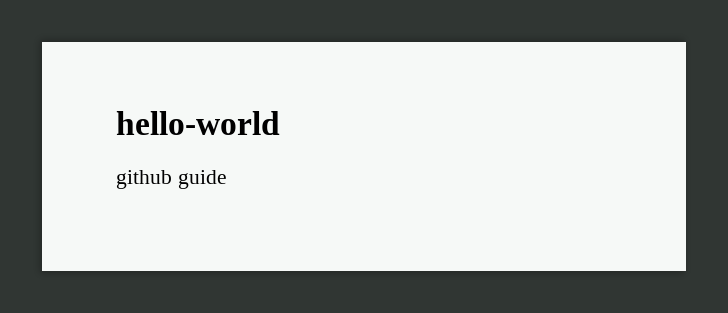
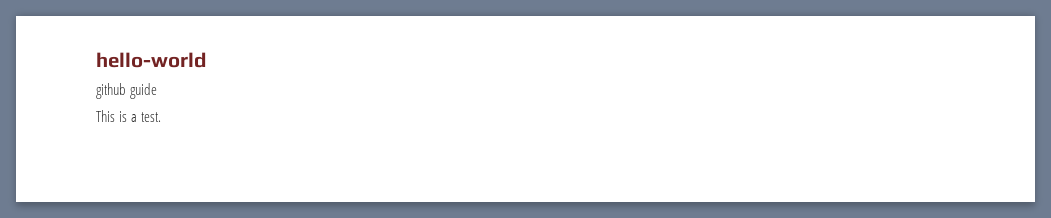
(227, 179) none -> [96,110,162,122] // This is a test.

